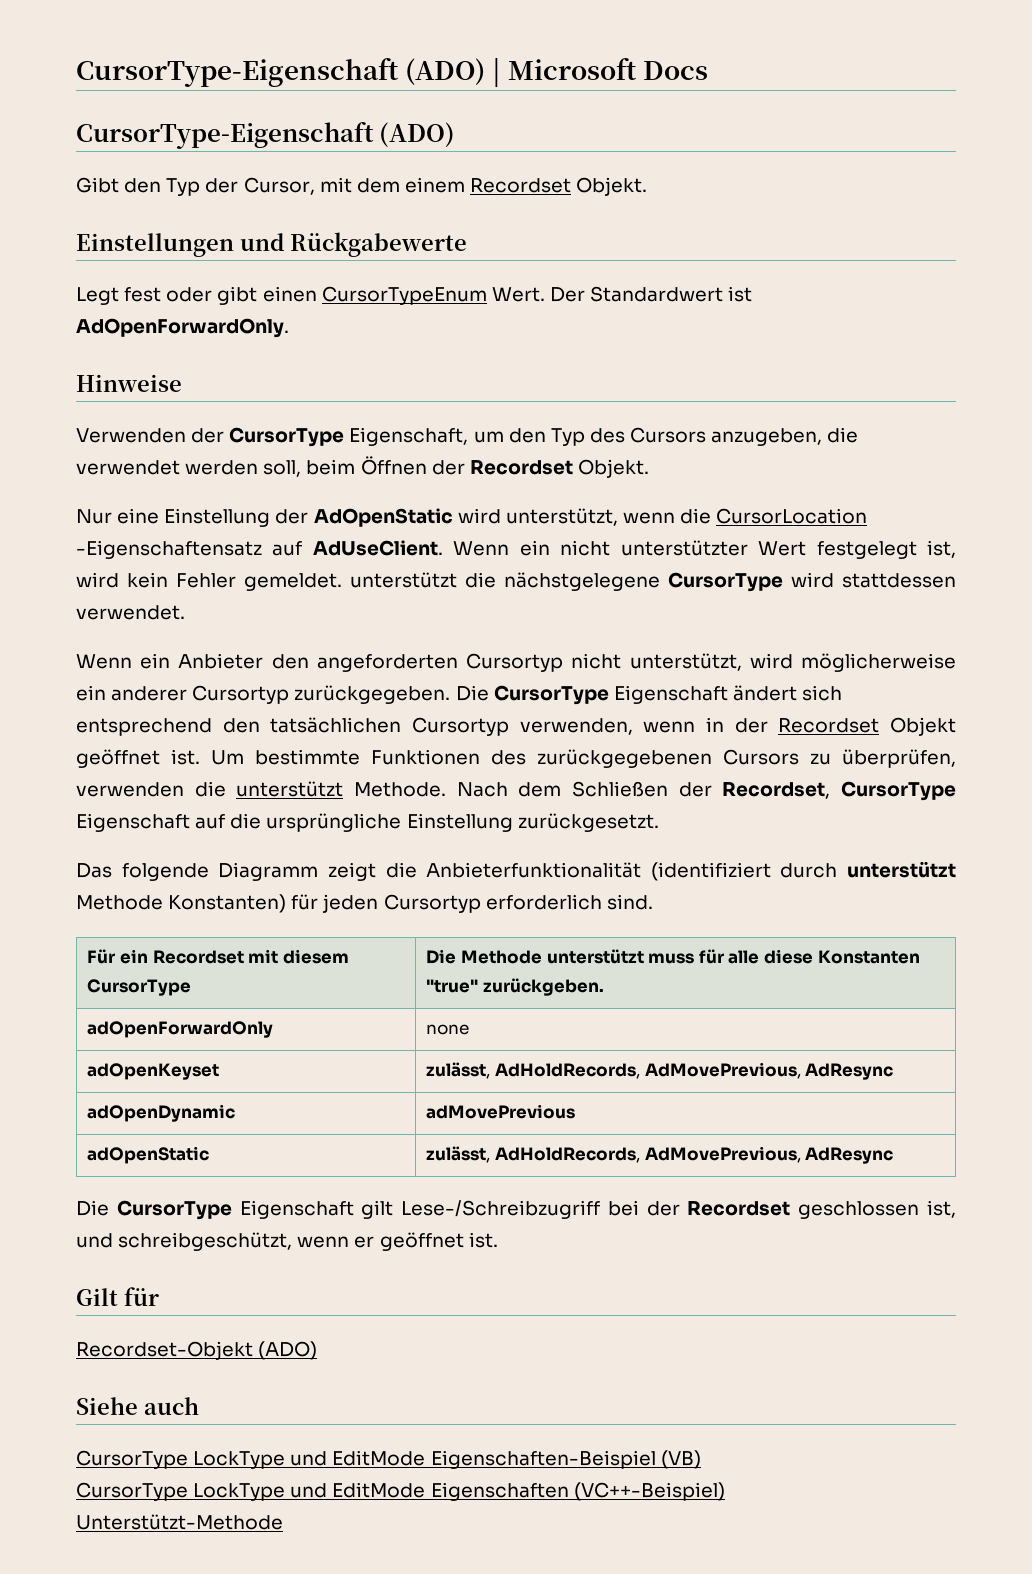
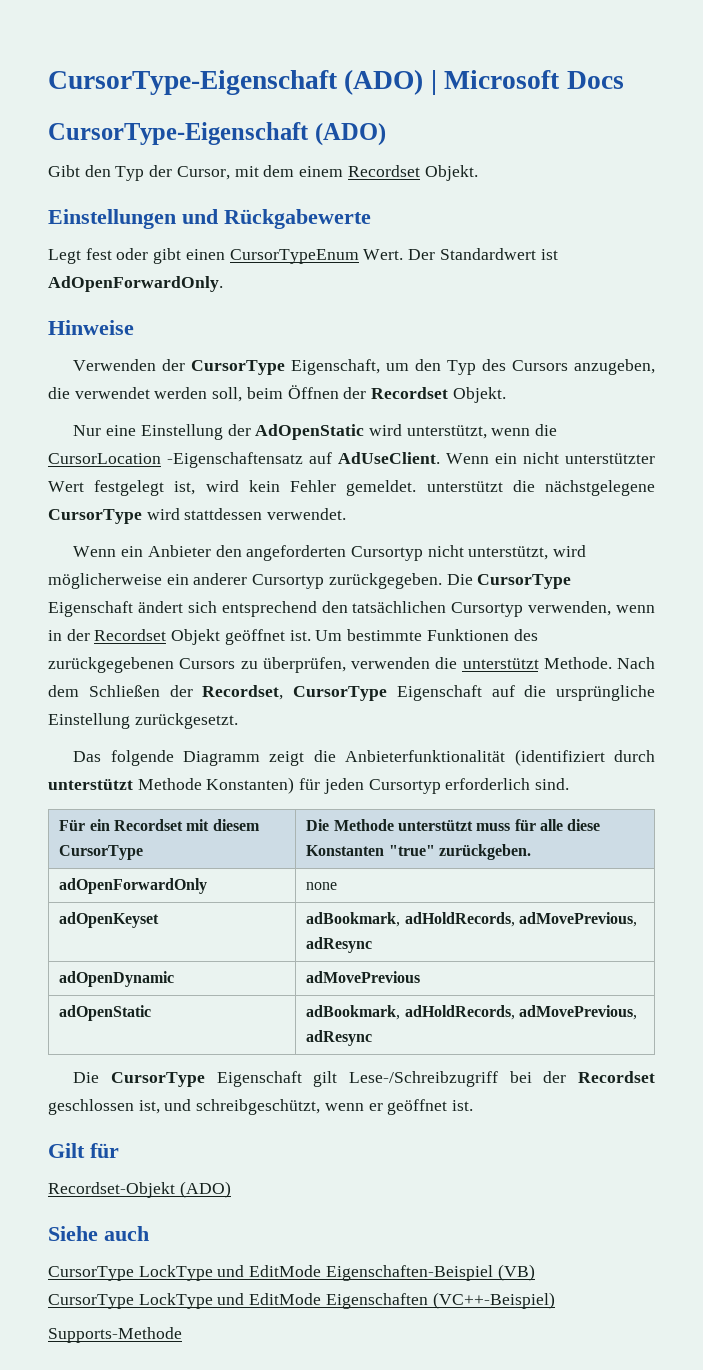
[426,1062,894,1080] zulässt, AdHoldRecords, AdMovePrevious, AdResync -> [306,912,638,927] [306,937,373,953] adBookmark, adHoldRecords, adMovePrevious, adResync
[426,1146,894,1164] zulässt, AdHoldRecords, AdMovePrevious, AdResync -> [306,1005,638,1020] [306,1030,373,1046] adBookmark, adHoldRecords, adMovePrevious, adResync
[76,1514,283,1530] Unterstützt-Methode -> [48,1327,182,1343] Supports-Methode

